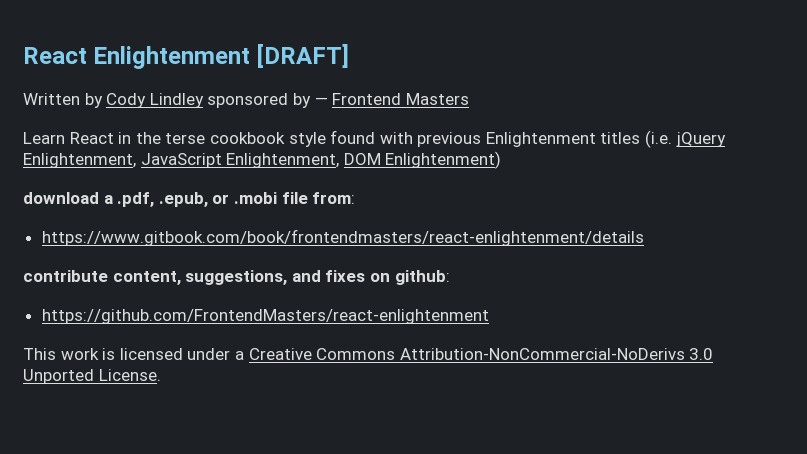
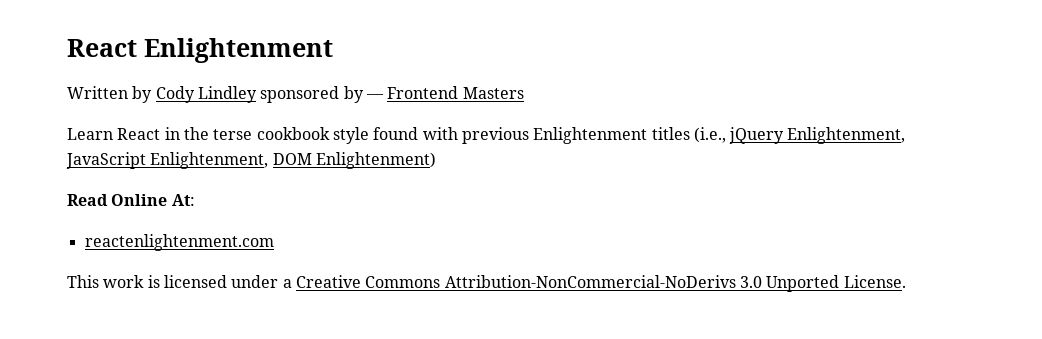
[256,44,349,68] [DRAFT] -> (333, 50) none
[645,130,673,148] (i.e. -> [693,127,726,143] (i.e.,
[23,192,356,207] [41,229,644,246] [23,270,450,285] [41,309,489,324] download a .pdf, .epub, or .mobi file from: // https://www.gitbook.com/book/frontendmasters/react-enlightenment/details // contribute content, suggestions, and fixes on github: // https://github.com/FrontendMasters/react-enlightenment -> [67,194,195,206] [84,234,274,251] Read Online At: // reactenlightenment.com

